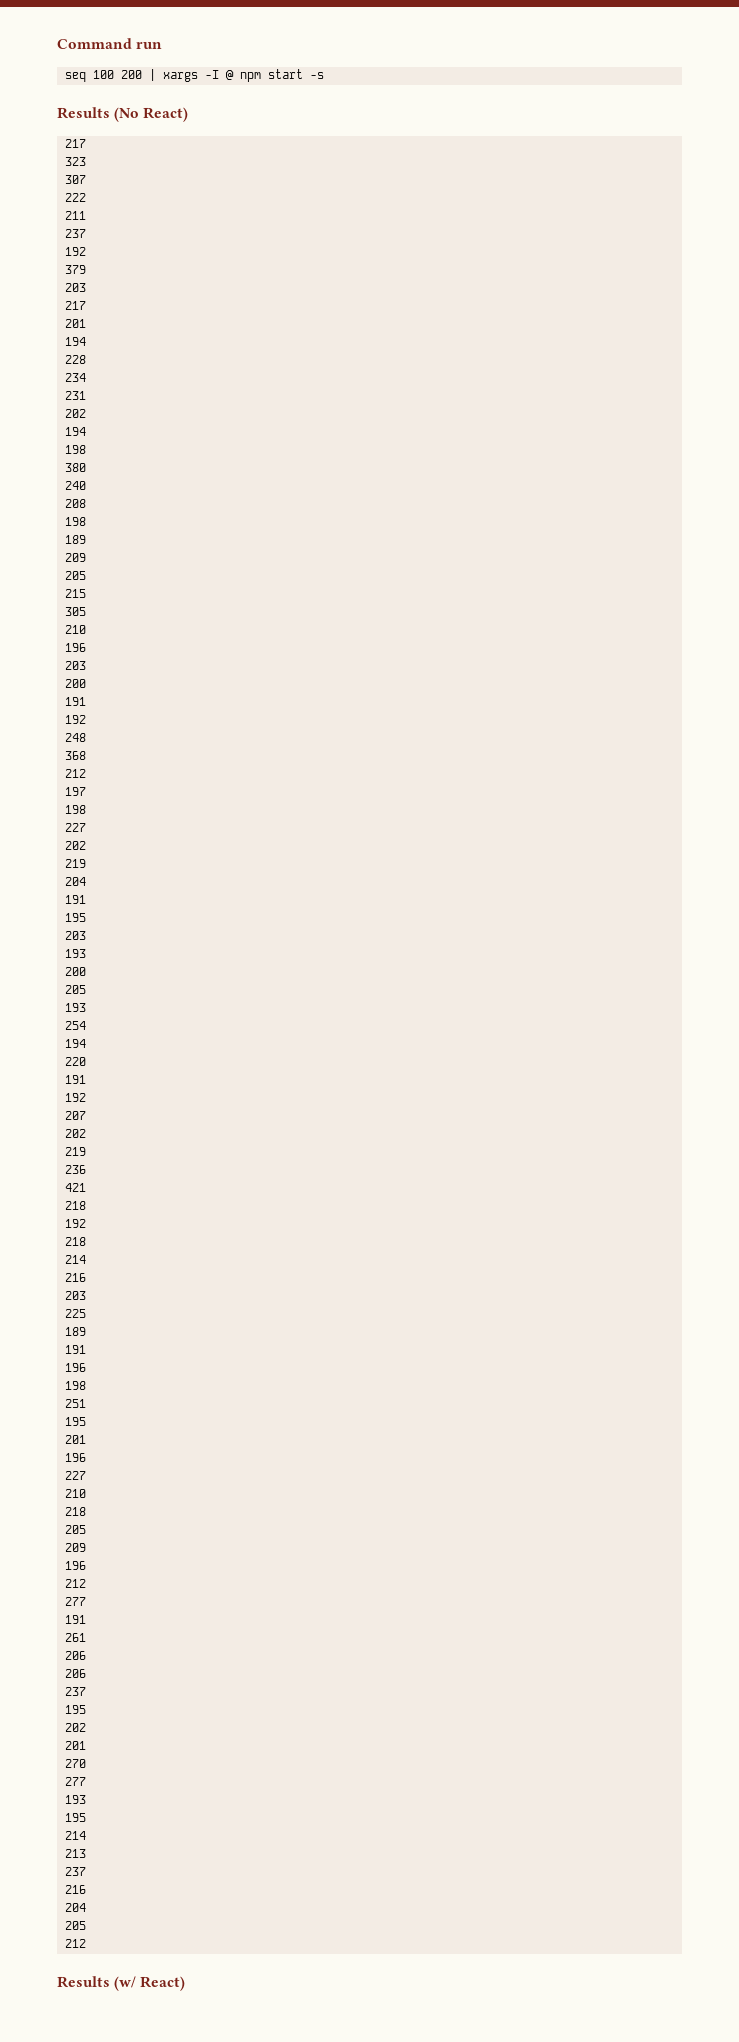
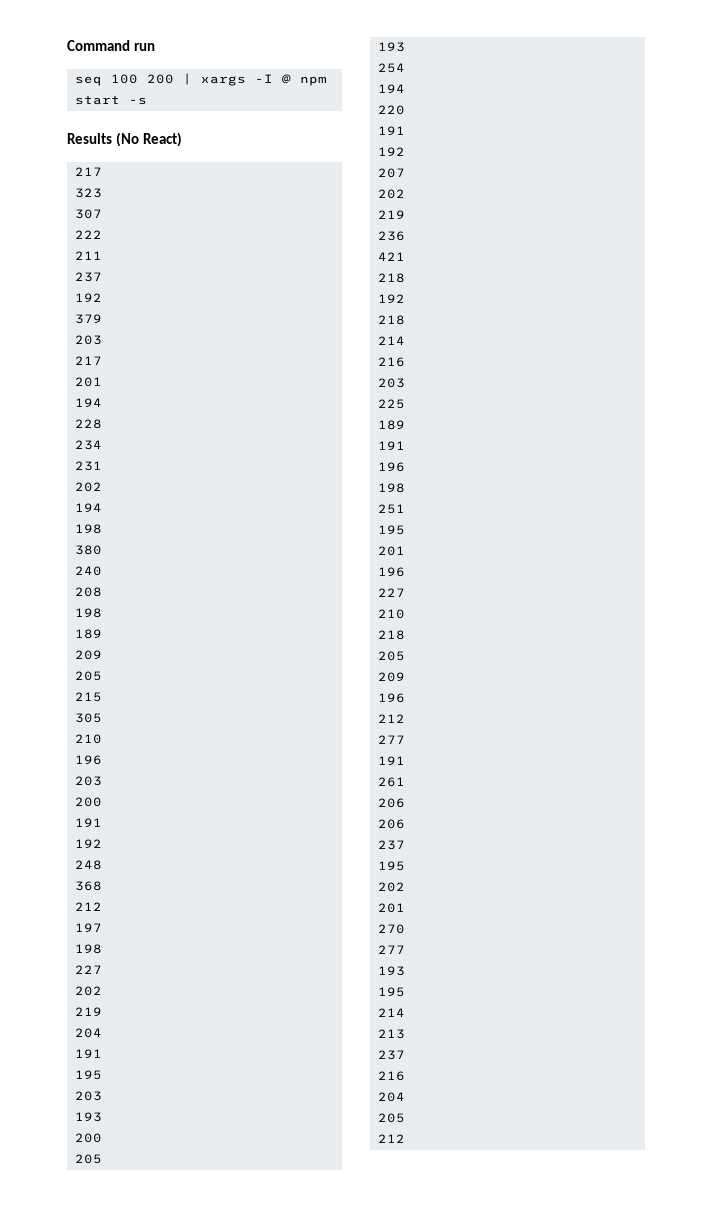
[57,1976,186,1991] // Results (w/ React) -> (405, 1138) none

